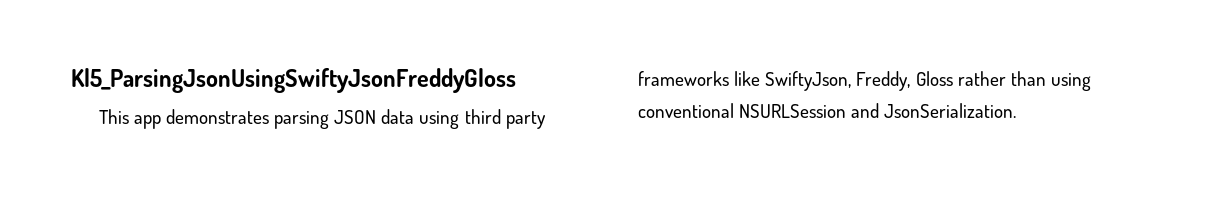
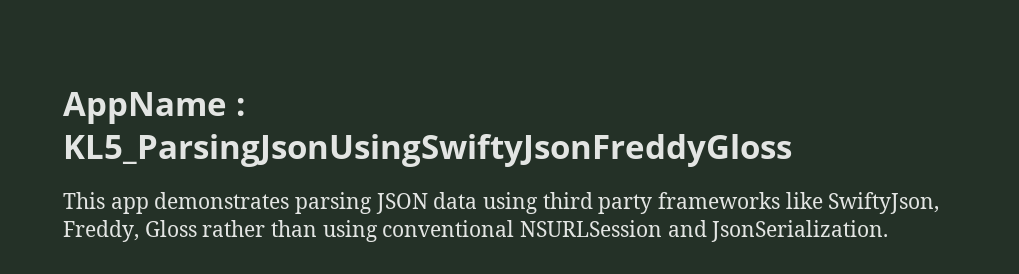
[71,68,516,93] Kl5_ParsingJsonUsingSwiftyJsonFreddyGloss -> [63,92,245,124] [63,134,792,167] AppName : KL5_ParsingJsonUsingSwiftyJsonFreddyGloss

